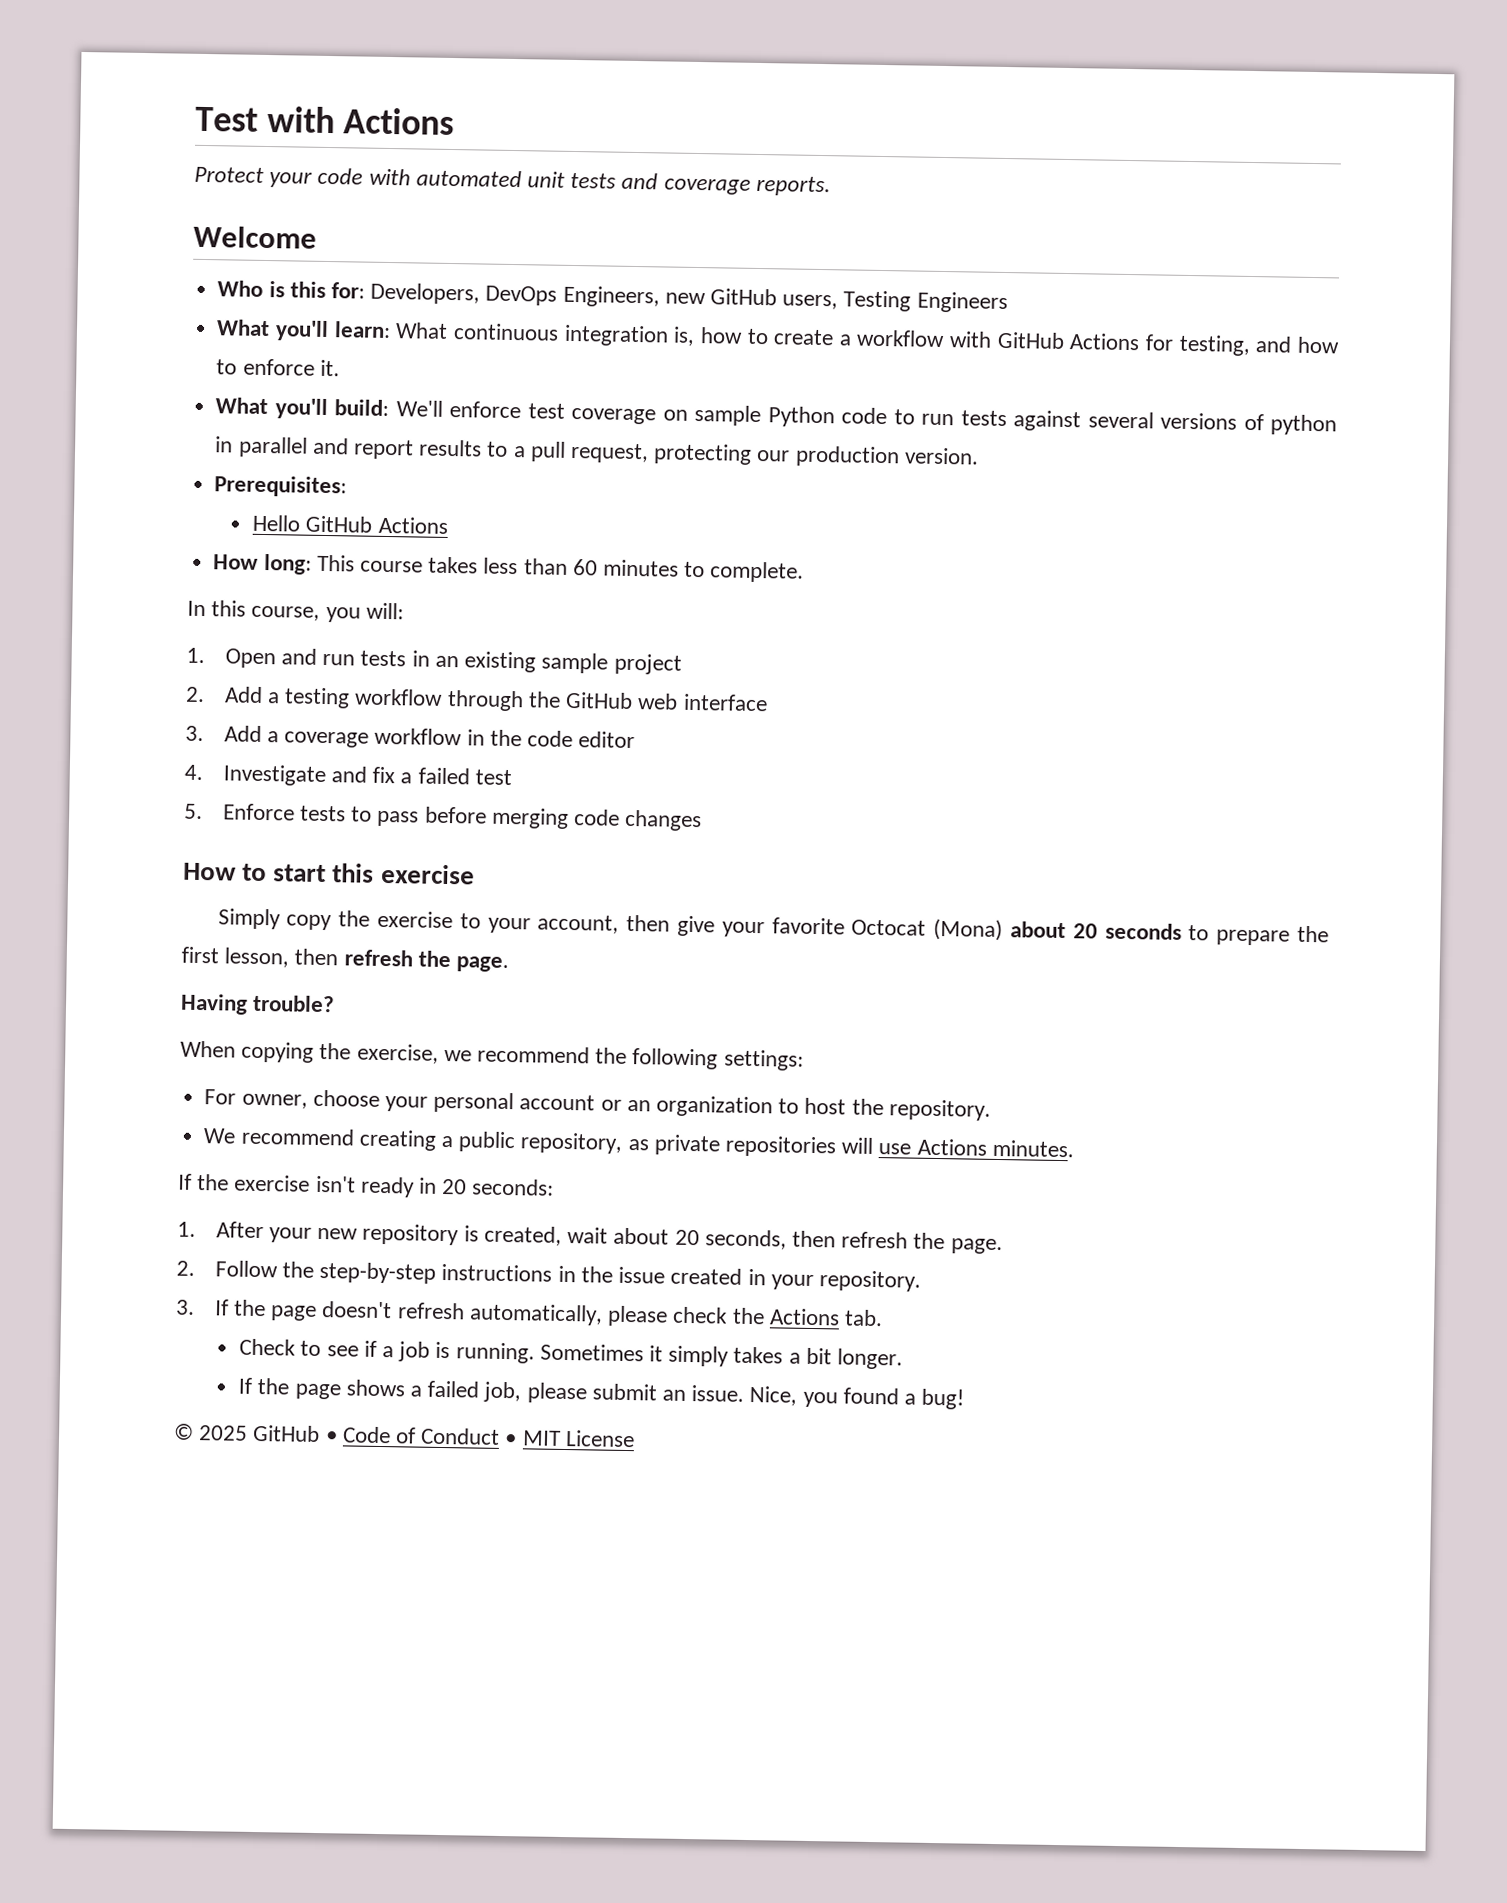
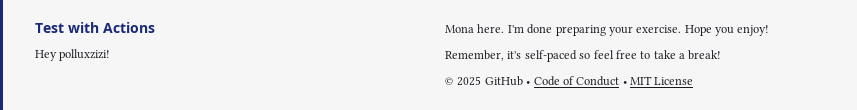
[194,166,831,197] [193,225,317,249] [217,280,1008,314] [216,319,1340,356] [216,358,340,377] [215,397,1338,436] [215,436,979,468] [214,475,348,498] [252,514,448,534] [213,553,805,583] [187,600,404,623] [186,647,682,675] [185,686,768,712] [185,725,636,749] [184,764,512,787] [184,803,703,832] [183,862,475,885] [217,908,1329,946] [181,946,510,973] [180,993,336,1015] [180,1040,804,1071] [204,1089,991,1121] [203,1127,1074,1158] [178,1173,555,1198] [177,1221,1003,1255] [176,1260,921,1292] [176,1299,883,1327] [239,1338,904,1370] [238,1377,965,1410] Protect your code with automated unit tests and coverage reports. // Welcome // Who is this for: Developers, DevOps Engineers, new GitHub users, Testing Engineers // What you'll learn: What continuous integration is, how to create a workflow with GitHub Actions for testing, and how to enforce it. // What you'll build: We'll enforce test coverage on sample Python code to run tests against several versions of python in parallel and report results to a pull request, protecting our production version. // Prerequisites: // Hello GitHub Actions // How long: This course takes less than 60 minutes to complete. // In this course, you will: // 1. Open and run tests in an existing sample project // 2. Add a testing workflow through the GitHub web interface // 3. Add a coverage workflow in the code editor // 4. Investigate and fix a failed test // 5. Enforce tests to pass before merging code changes // How to start this exercise // Simply copy the exercise to your account, then give your favorite Octocat (Mona) about 20 seconds to prepare the first lesson, then refresh the page. // Having trouble? // When copying the exercise, we recommend the following settings: // For owner, choose your personal account or an organization to host the repository. // We recommend creating a public repository, as private repositories will use Actions minutes. // If the exercise isn't ready in 20 seconds: // 1. After your new repository is created, wait about 20 seconds, then refresh the page. // 2. Follow the step-by-step instructions in the issue created in your repository. // 3. If the page doesn't refresh automatically, please check the Actions tab. // Check to see if a job is running. Sometimes it simply takes a bit longer. // If the page shows a failed job, please submit an issue. Nice, you found a bug! -> [35,49,111,61] [445,24,770,36] [445,50,722,62] Hey polluxzizi! // Mona here. I'm done preparing your exercise. Hope you enjoy! // Remember, it's self-paced so feel free to take a break!

